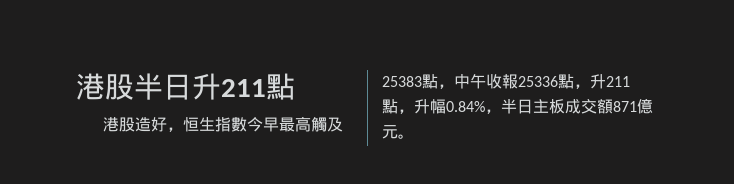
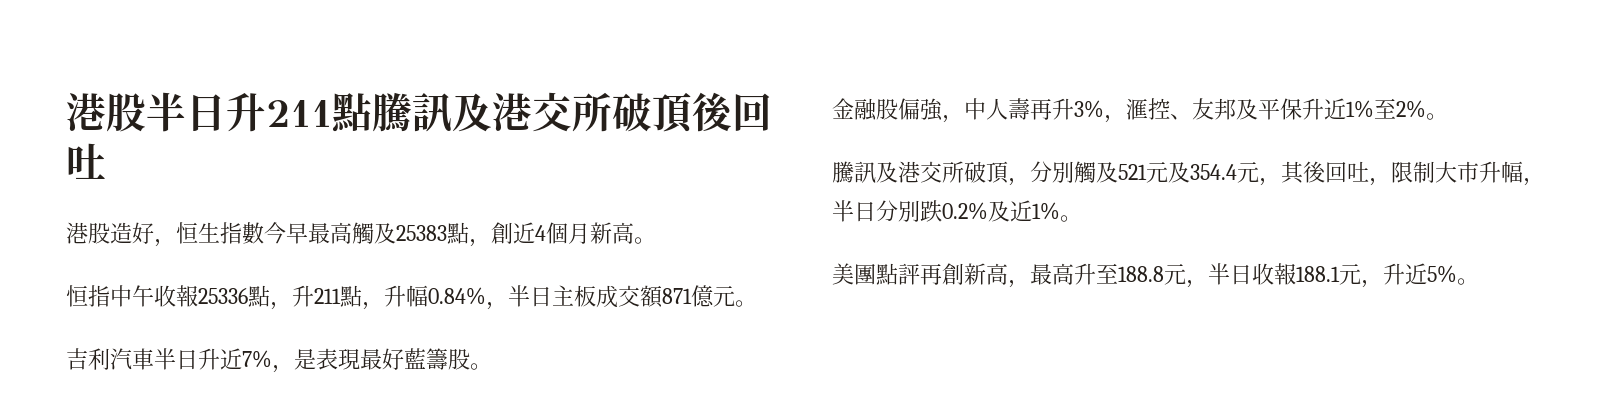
(295, 86) none -> [372,92,772,133] [66,143,106,179] 騰訊及港交所破頂後回吐
(454, 86) none -> [491,222,656,244] [66,285,110,307] 創近4個月新高。 // 恒指
(414, 136) none -> [66,348,492,373] [832,98,1448,123] [832,161,1545,186] [832,200,1082,222] [832,263,1479,288] // 吉利汽車半日升近7%，是表現最好藍籌股。 // 金融股偏強，中人壽再升3%，滙控、友邦及平保升近1%至2%。 // 騰訊及港交所破頂，分別觸及521元及354.4元，其後回吐，限制大市升幅，半日分別跌0.2%及近1%。 // 美團點評再創新高，最高升至188.8元，半日收報188.1元，升近5%。

